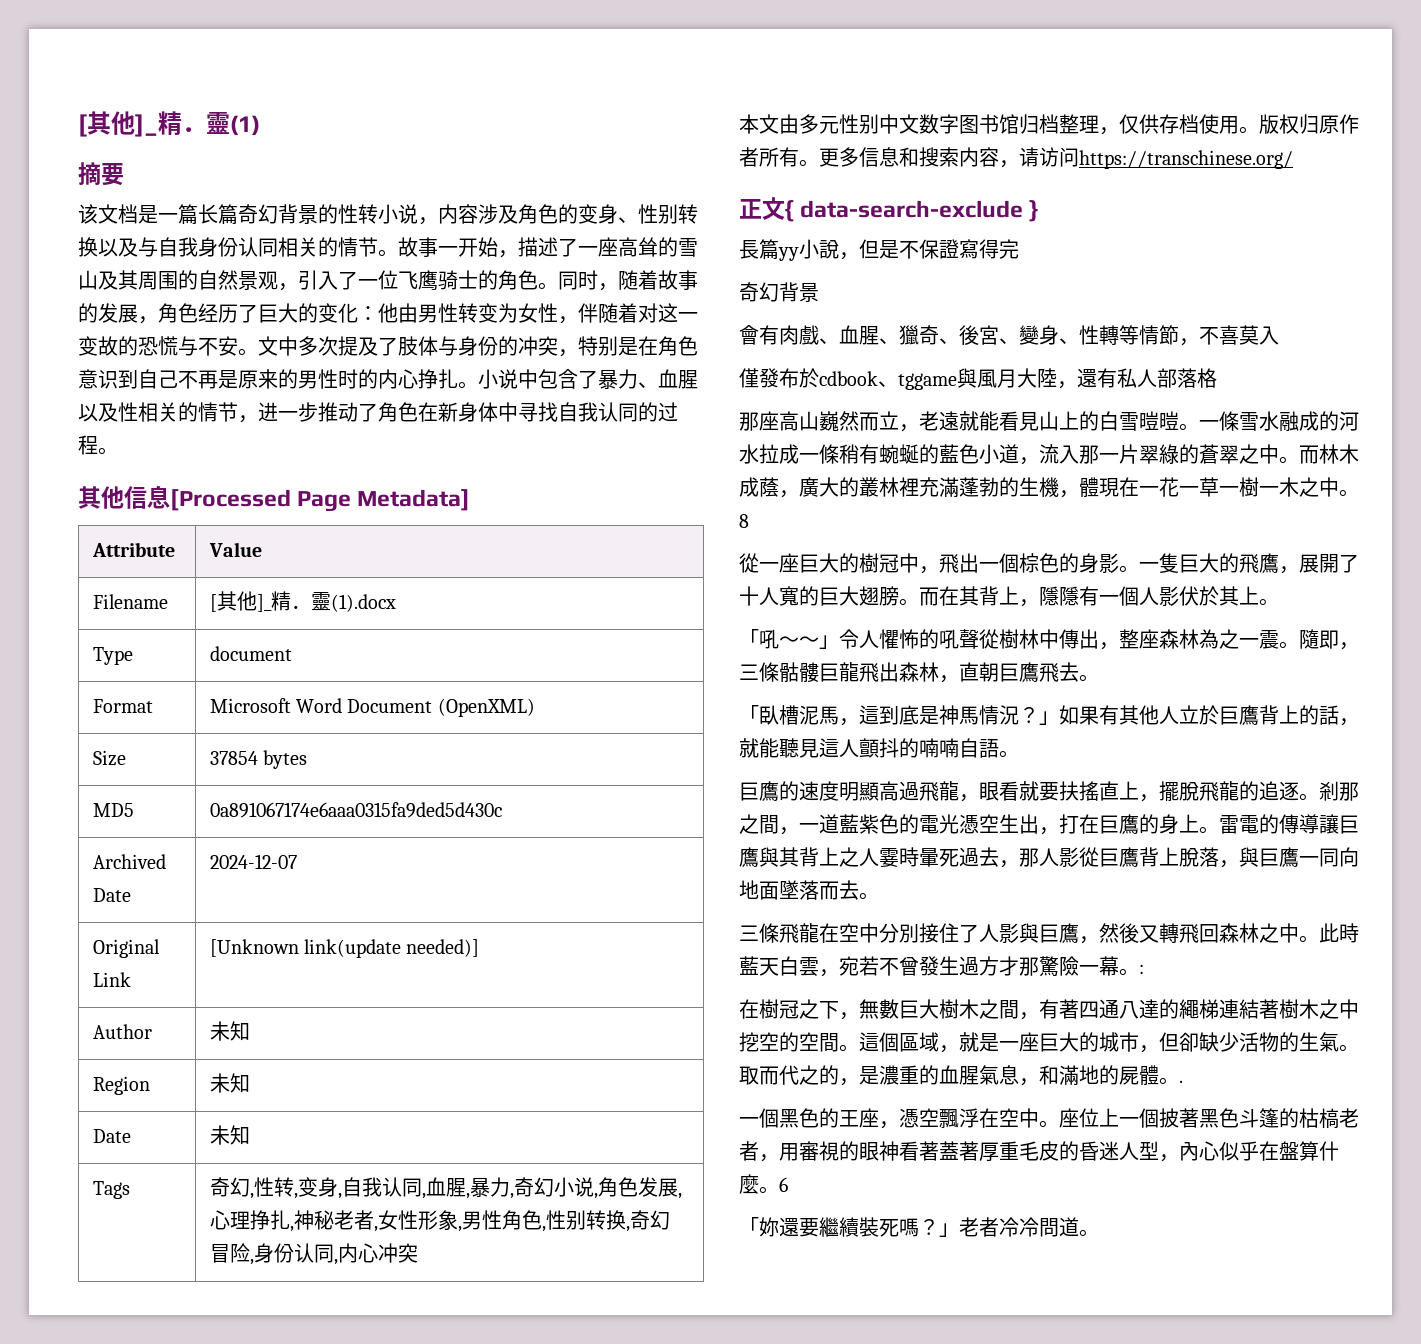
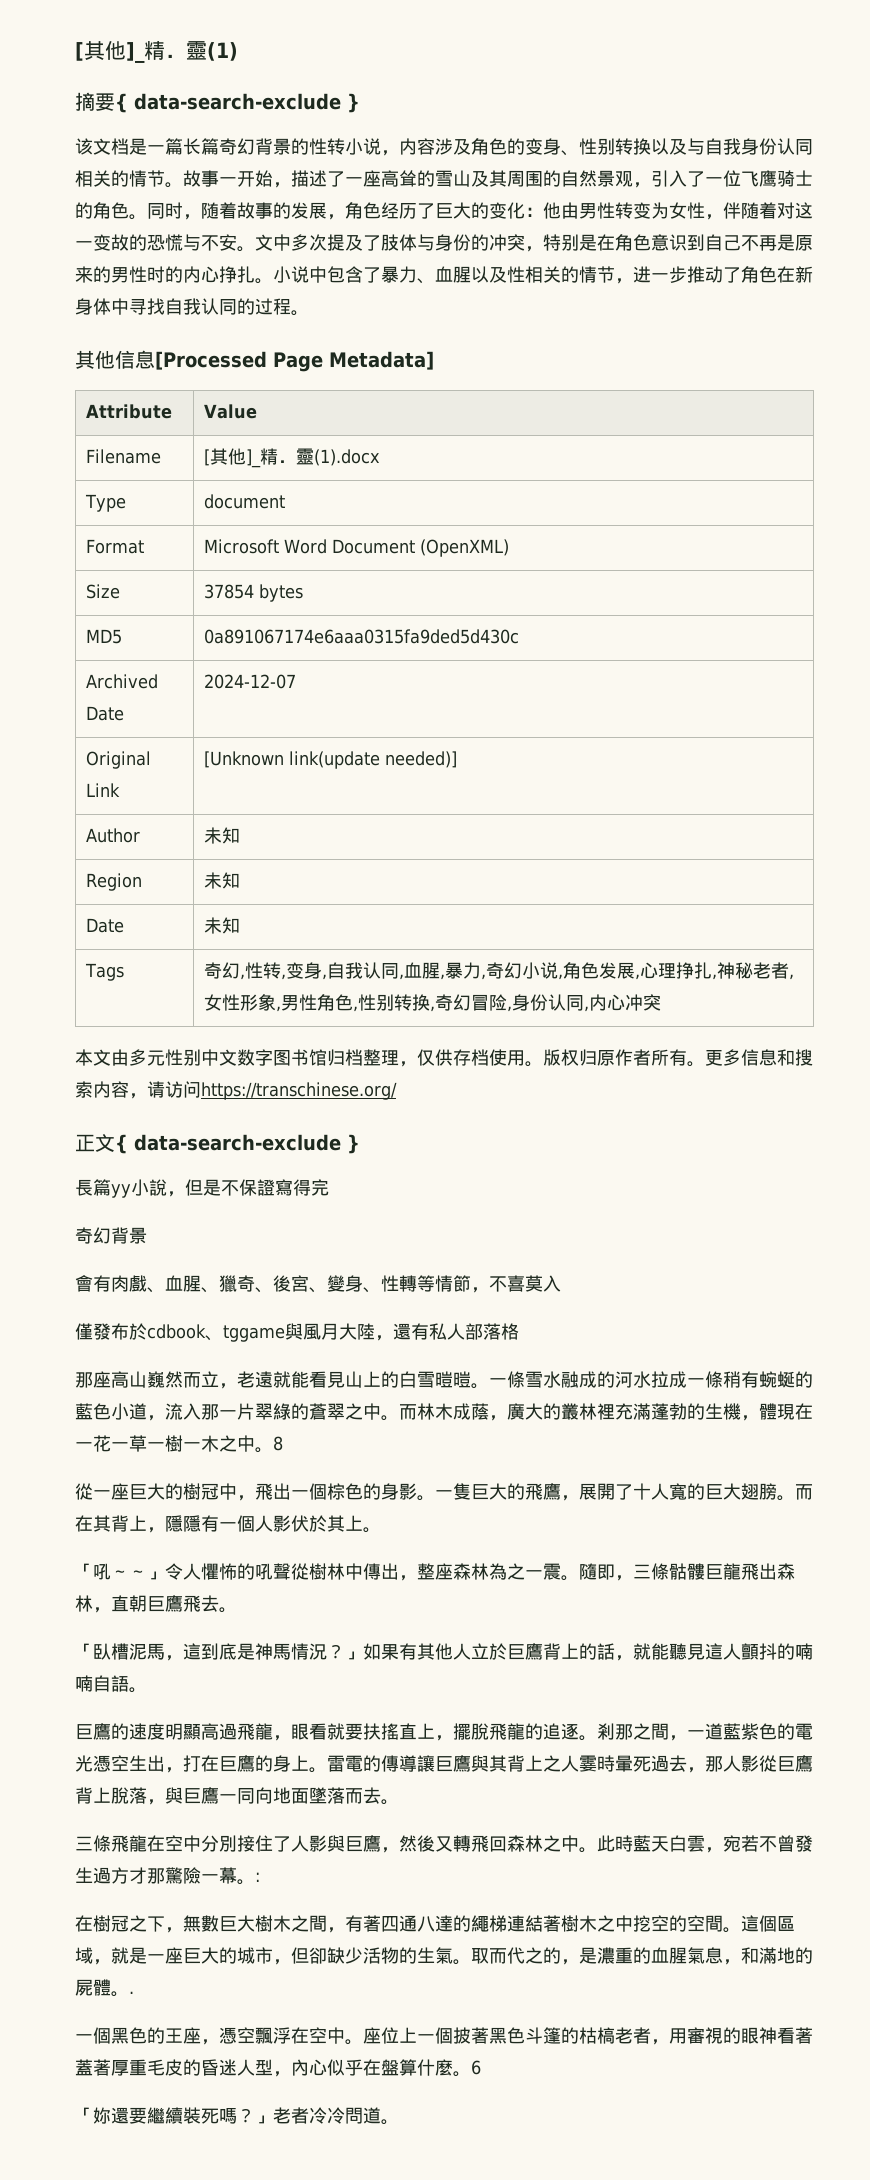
(124, 174) none -> [115,93,360,113] { data-search-exclude }

